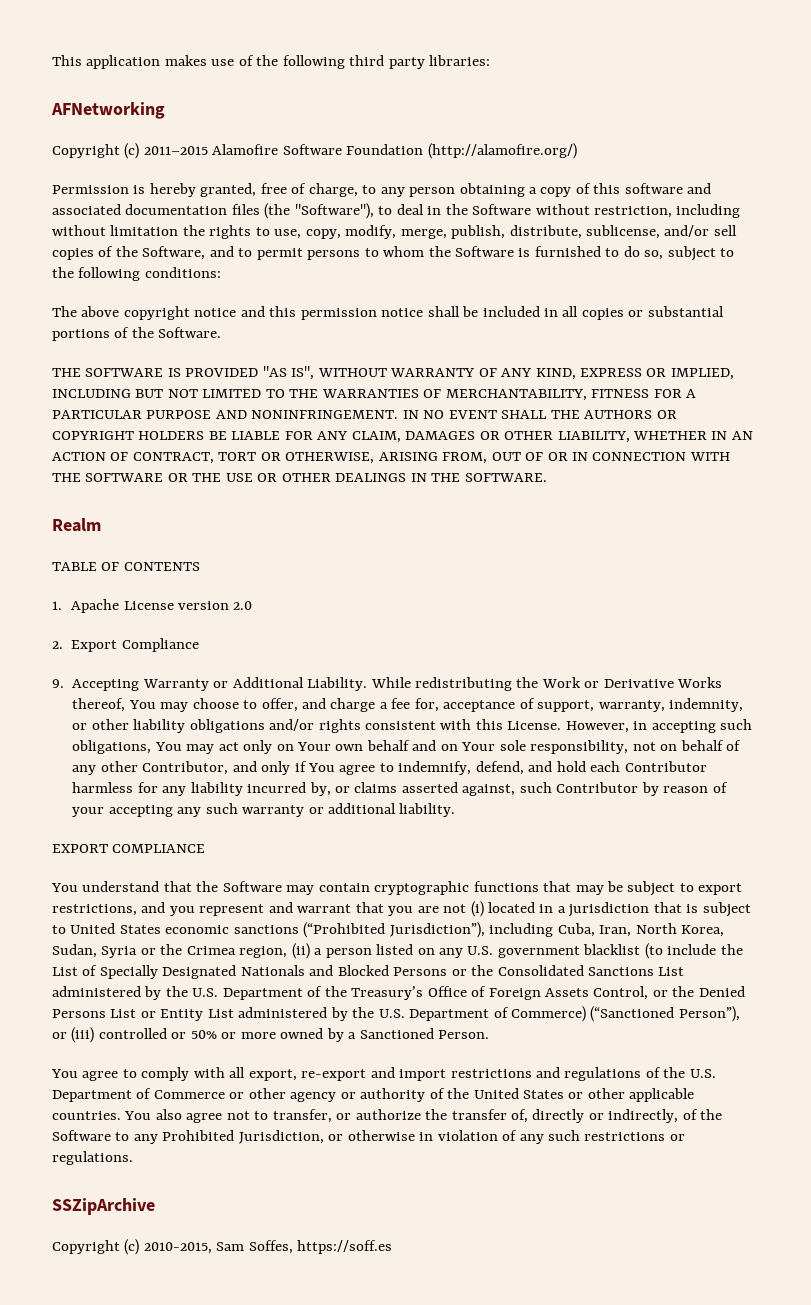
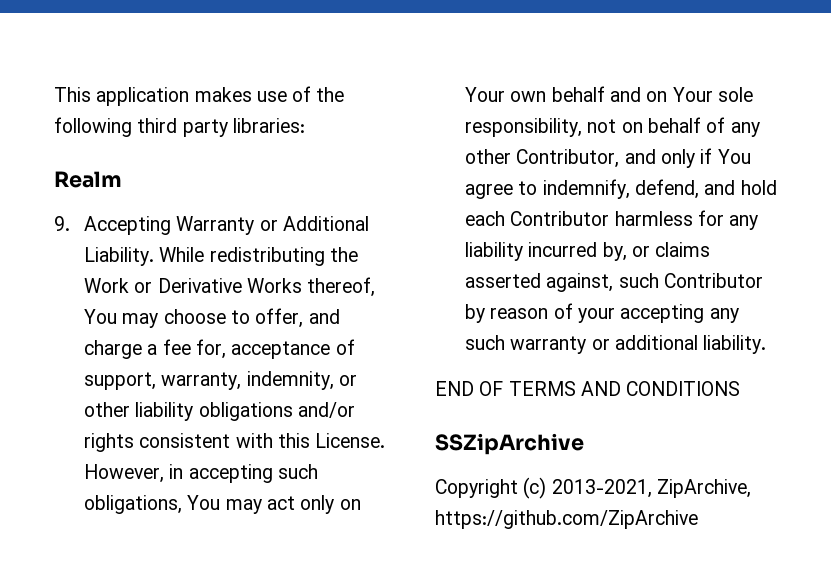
[51,102,165,119] [52,143,577,159] [52,183,712,197] [52,203,741,219] [52,225,737,239] [52,246,735,261] [52,267,221,281] [52,306,724,320] [52,327,222,341] [52,366,734,380] [52,389,697,401] [52,410,677,419] [52,431,753,443] [52,452,730,464] [52,473,547,482] [52,518,101,532] [52,562,200,571] [52,599,253,613] [52,638,199,652] AFNetworking // Copyright (c) 2011–2015 Alamofire Software Foundation (http://alamofire.org/) // Permission is hereby granted, free of charge, to any person obtaining a copy of this software and associated documentation files (the "Software"), to deal in the Software without restriction, including without limitation the rights to use, copy, modify, merge, publish, distribute, sublicense, and/or sell copies of the Software, and to permit persons to whom the Software is furnished to do so, subject to the following conditions: // The above copyright notice and this permission notice shall be included in all copies or substantial portions of the Software. // THE SOFTWARE IS PROVIDED "AS IS", WITHOUT WARRANTY OF ANY KIND, EXPRESS OR IMPLIED, INCLUDING BUT NOT LIMITED TO THE WARRANTIES OF MERCHANTABILITY, FITNESS FOR A PARTICULAR PURPOSE AND NONINFRINGEMENT. IN NO EVENT SHALL THE AUTHORS OR COPYRIGHT HOLDERS BE LIABLE FOR ANY CLAIM, DAMAGES OR OTHER LIABILITY, WHETHER IN AN ACTION OF CONTRACT, TORT OR OTHERWISE, ARISING FROM, OUT OF OR IN CONNECTION WITH THE SOFTWARE OR THE USE OR OTHER DEALINGS IN THE SOFTWARE. // Realm // TABLE OF CONTENTS // 1. Apache License version 2.0 // 2. Export Compliance -> [54,171,122,188] Realm
[52,844,206,853] [51,881,743,896] [52,901,751,917] [52,922,725,938] [52,943,743,959] [52,965,685,979] [52,986,745,1000] [52,1006,740,1022] [52,1027,490,1043] [51,1067,716,1081] [52,1088,695,1102] [52,1109,723,1123] [52,1130,685,1144] [52,1151,133,1165] EXPORT COMPLIANCE // You understand that the Software may contain cryptographic functions that may be subject to export restrictions, and you represent and warrant that you are not (i) located in a jurisdiction that is subject to United States economic sanctions (“Prohibited Jurisdiction”), including Cuba, Iran, North Korea, Sudan, Syria or the Crimea region, (ii) a person listed on any U.S. government blacklist (to include the List of Specially Designated Nationals and Blocked Persons or the Consolidated Sanctions List administered by the U.S. Department of the Treasury’s Office of Foreign Assets Control, or the Denied Persons List or Entity List administered by the U.S. Department of Commerce) (“Sanctioned Person”), or (iii) controlled or 50% or more owned by a Sanctioned Person. // You agree to comply with all export, re-export and import restrictions and regulations of the U.S. Department of Commerce or other agency or authority of the United States or other applicable countries. You also agree not to transfer, or authorize the transfer of, directly or indirectly, of the Software to any Prohibited Jurisdiction, or otherwise in violation of any such restrictions or regulations. -> [435,381,741,396] END OF TERMS AND CONDITIONS
[143,1240,393,1254] 2010-2015, Sam Soffes, https://soff.es -> [551,479,751,498] [435,510,698,529] 2013-2021, ZipArchive, https://github.com/ZipArchive

